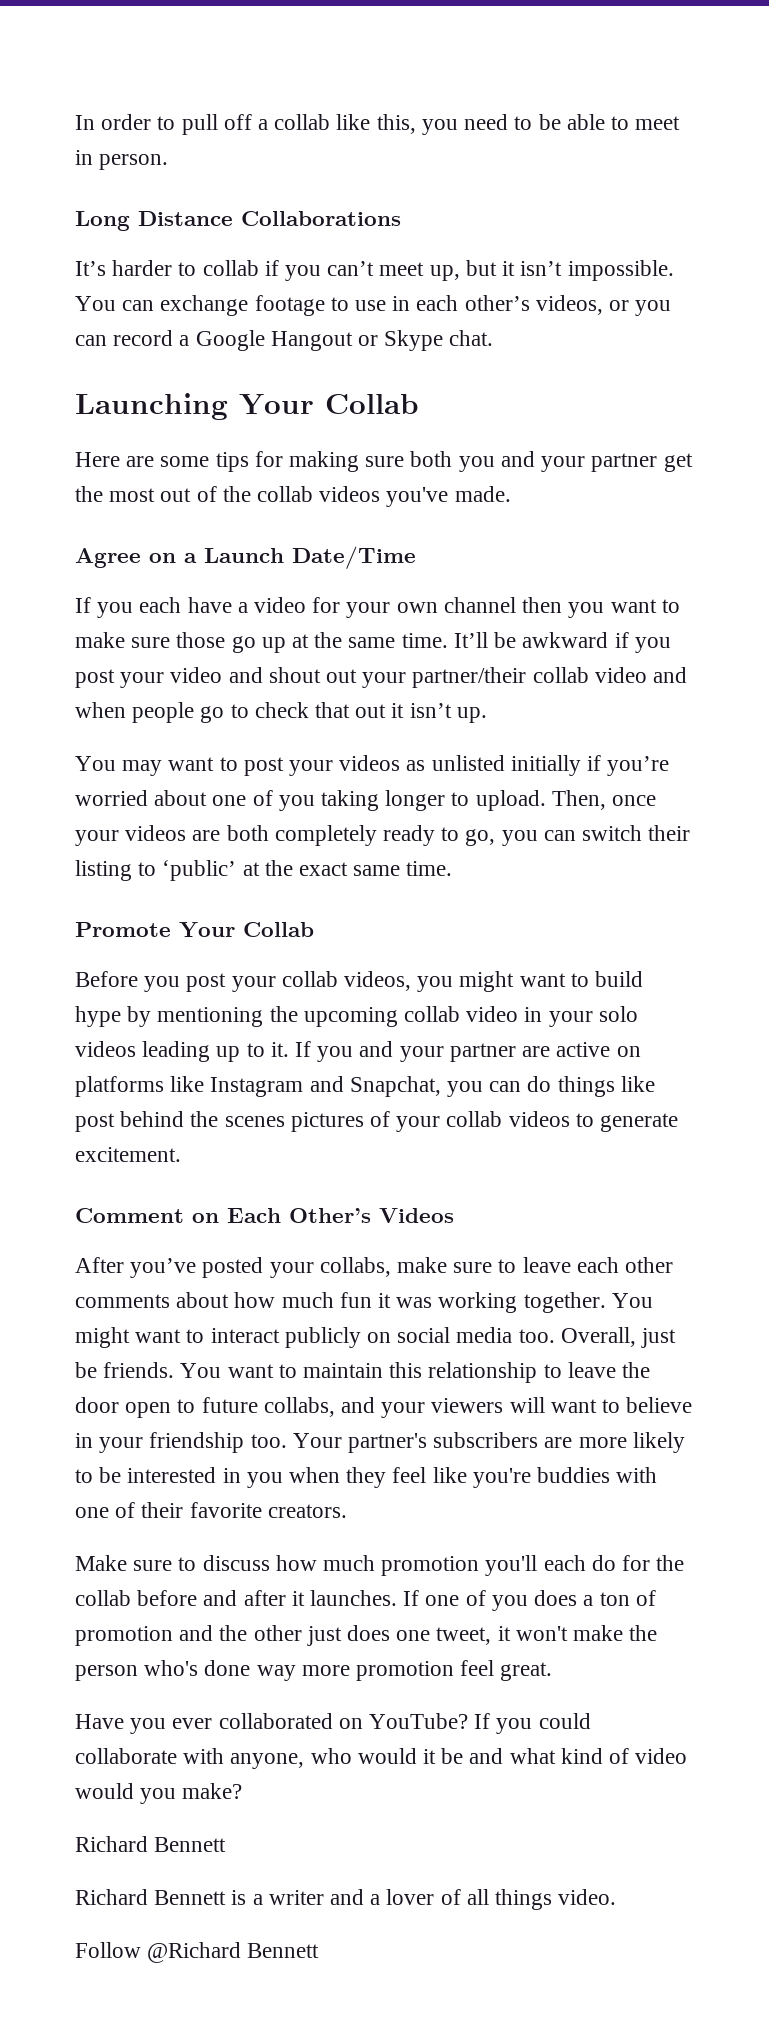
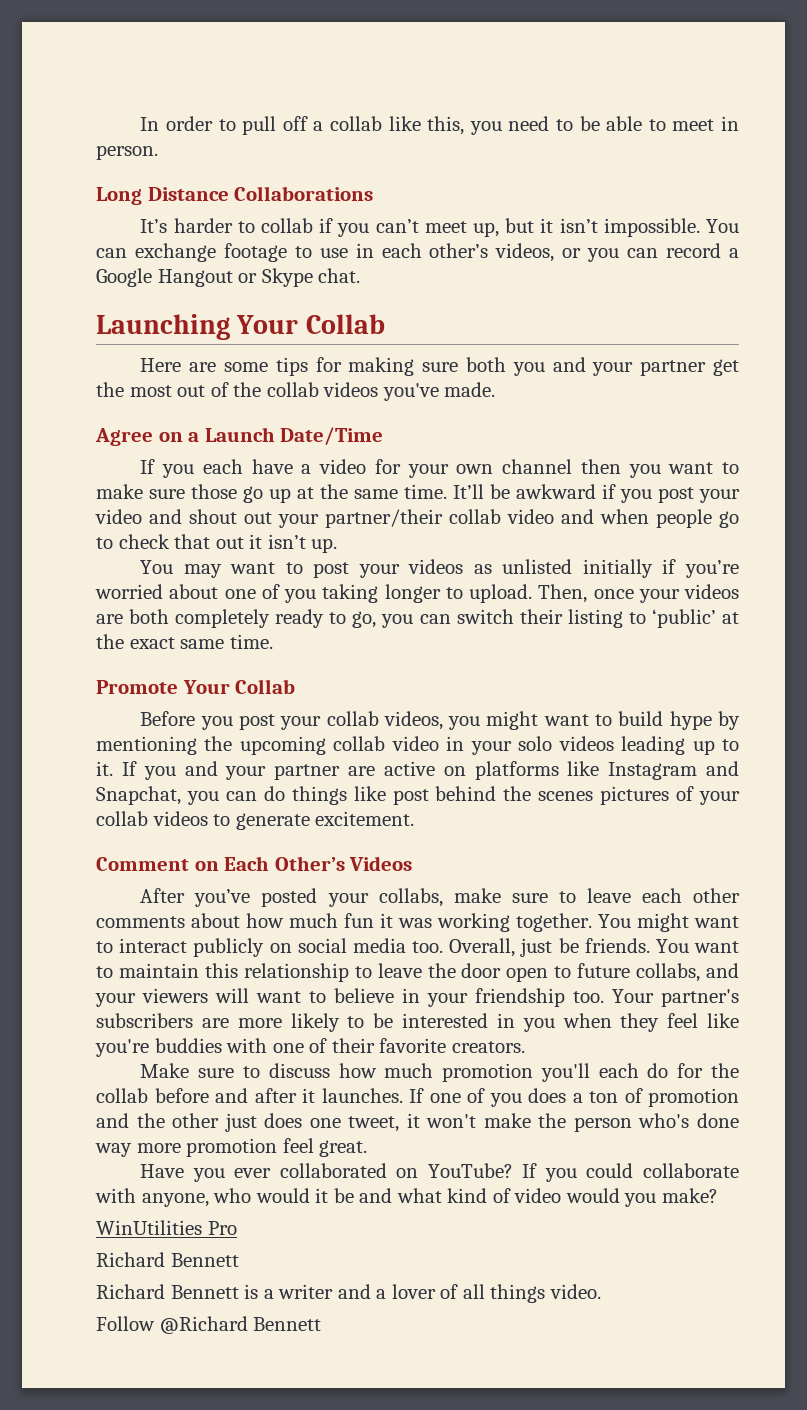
(243, 1791) none -> [96,1220,237,1235] // WinUtilities Pro

